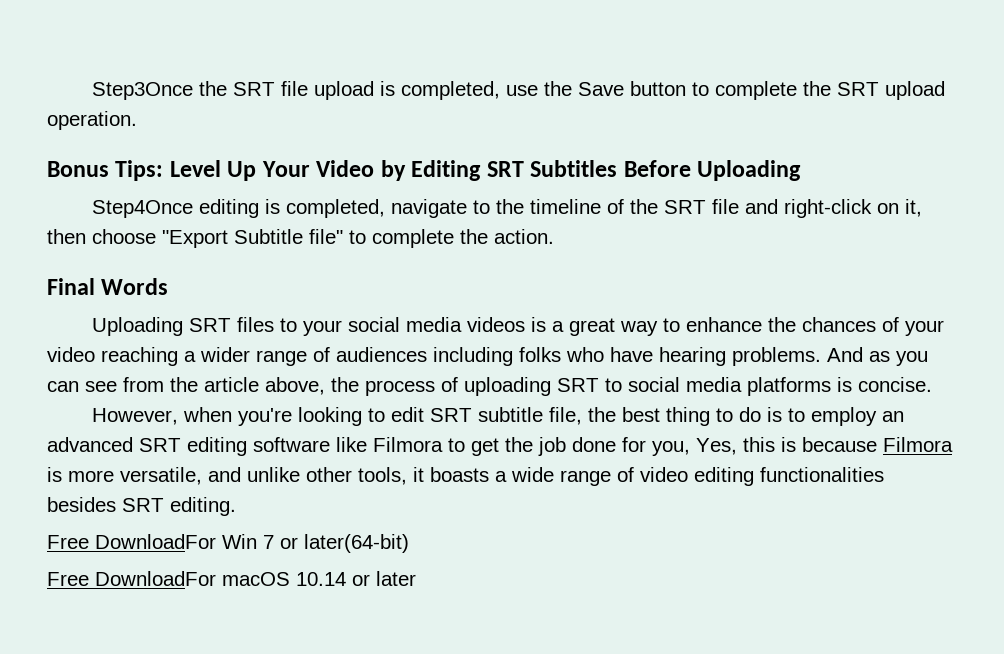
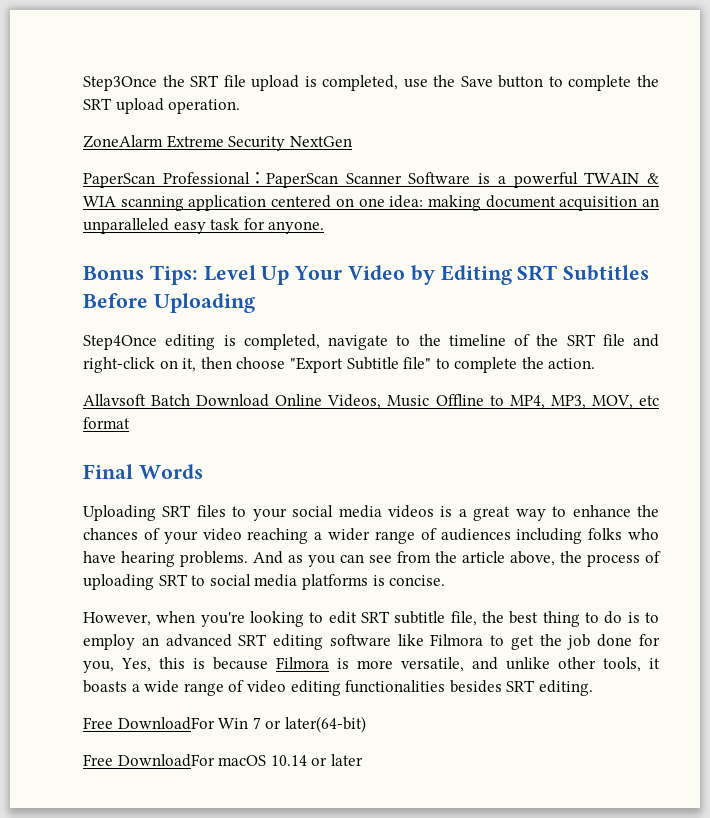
(137, 120) none -> [83,135,352,151] [83,172,659,188] [83,195,659,211] [83,218,325,234] // ZoneAlarm Extreme Security NextGen // PaperScan Professional：PaperScan Scanner Software is a powerful TWAIN & WIA scanning application centered on one idea: making document acquisition an unparalleled easy task for anyone.
(554, 236) none -> [83,394,659,409] [83,417,130,429] // Allavsoft Batch Download Online Videos, Music Offline to MP4, MP3, MOV, etc format

